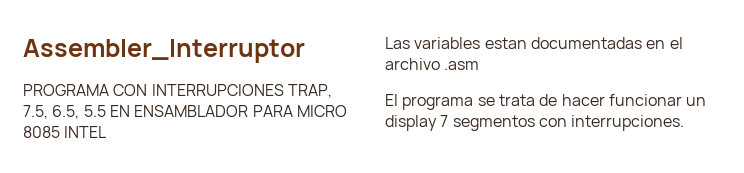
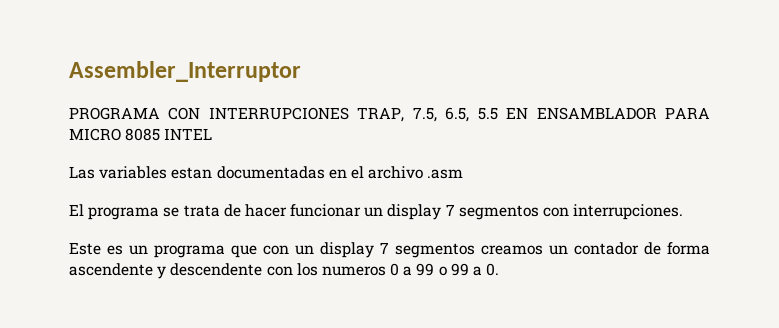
(685, 123) none -> [69,242,710,258] [69,263,500,279] // Este es un programa que con un display 7 segmentos creamos un contador de forma ascendente y descendente con los numeros 0 a 99 o 99 a 0.

